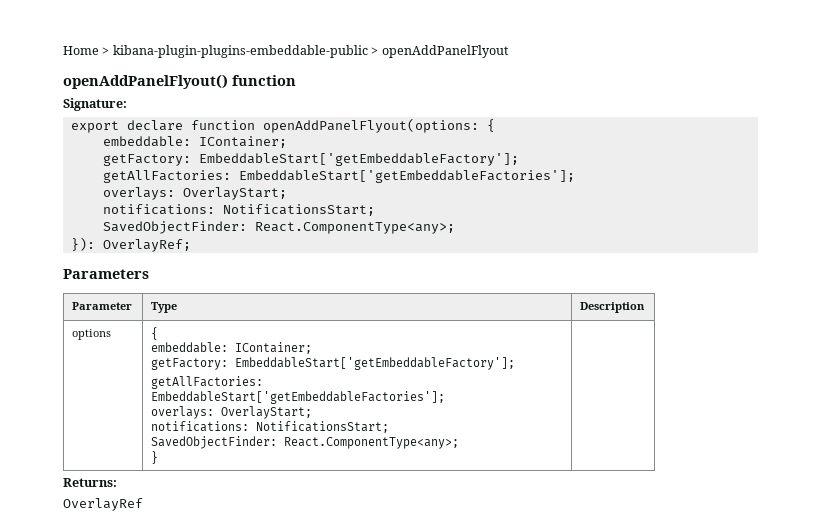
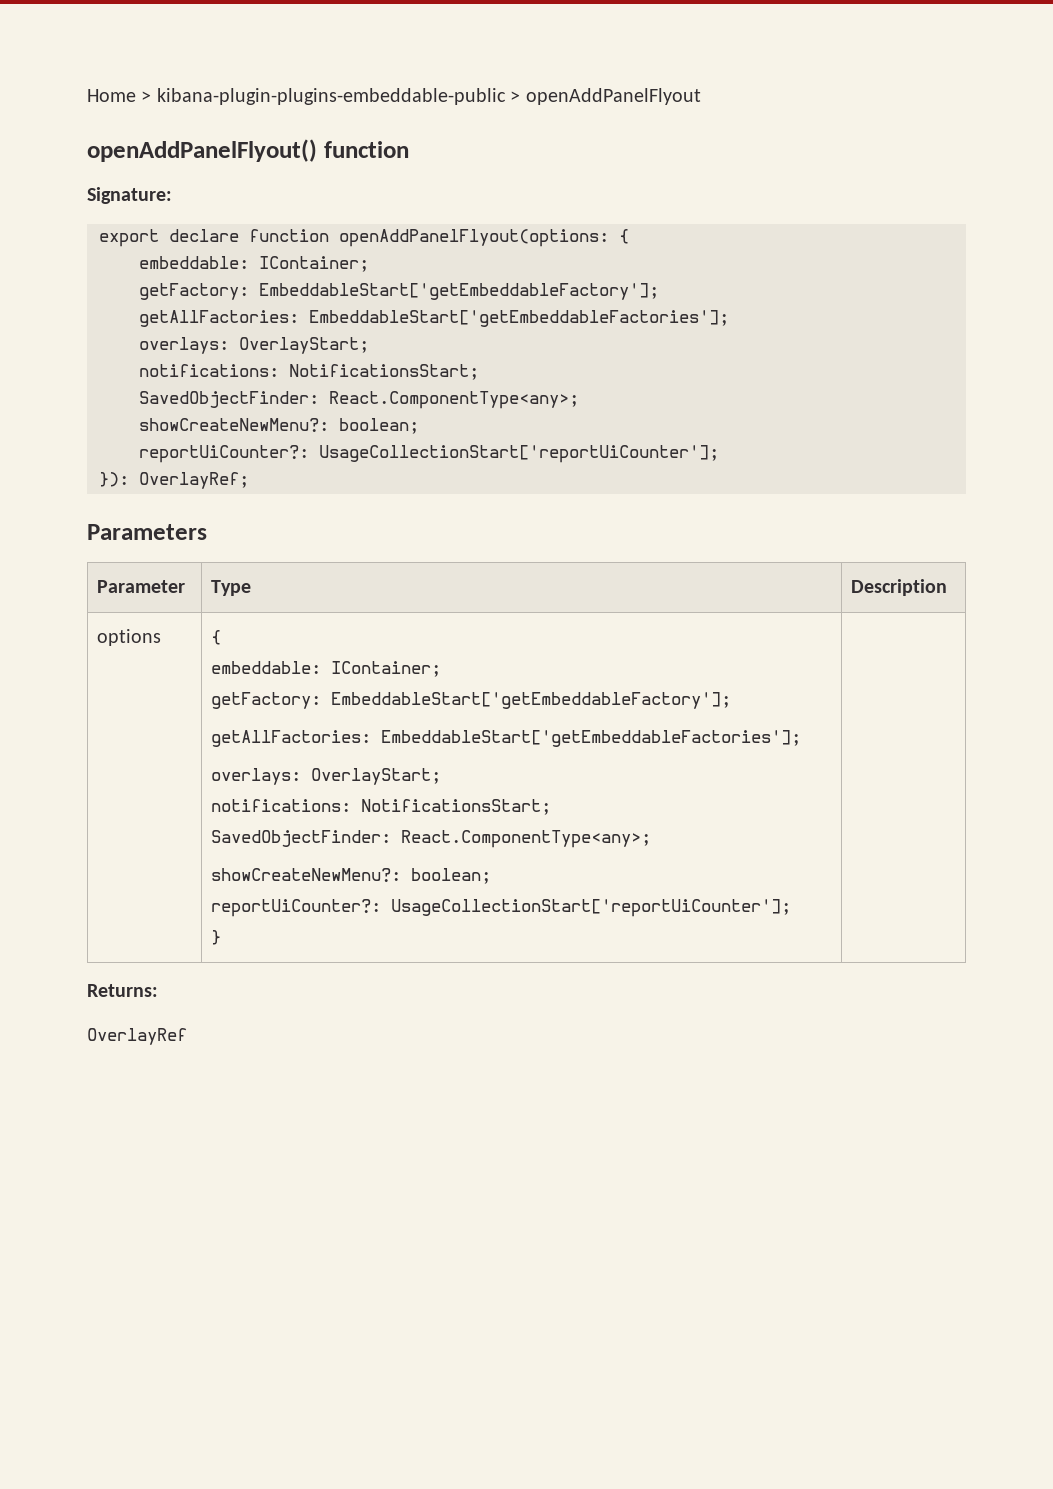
(455, 228) none -> [139,418,419,434] [139,445,719,463] // showCreateNewMenu?: boolean; // reportUiCounter?: UsageCollectionStart['reportUiCounter'];
(460, 443) none -> [210,868,491,884] [210,899,791,917] // showCreateNewMenu?: boolean; // reportUiCounter?: UsageCollectionStart['reportUiCounter'];

